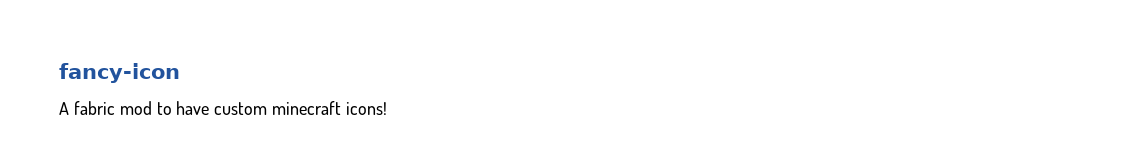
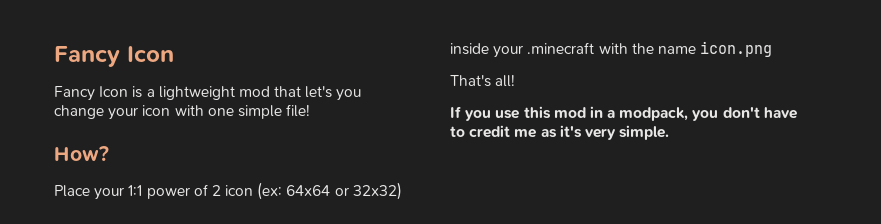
[59,63,180,83] [59,101,388,115] fancy-icon // A fabric mod to have custom minecraft icons! -> [54,46,174,67] [54,86,362,101] [54,104,311,120] [54,146,109,161] [54,182,402,200] [450,41,773,58] [450,74,516,87] [450,106,797,121] [450,125,670,140] Fancy Icon // Fancy Icon is a lightweight mod that let's you change your icon with one simple file! // How? // Place your 1:1 power of 2 icon (ex: 64x64 or 32x32) inside your .minecraft with the name icon.png // That's all! // If you use this mod in a modpack, you don't have to credit me as it's very simple.

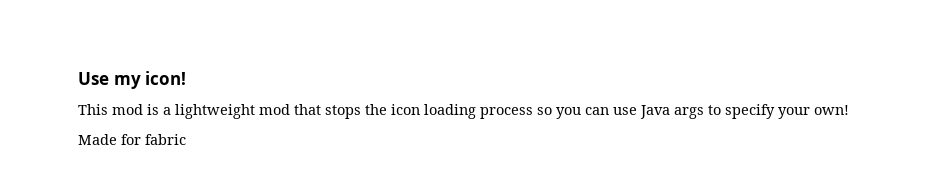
[54,46,174,67] [54,86,129,101] Fancy Icon // Fancy Icon -> [78,71,187,89] [78,104,143,115] Use my icon! // This mod
[305,86,362,101] [54,104,311,120] [54,146,109,161] [54,182,402,200] [450,41,773,58] [450,74,516,87] [450,106,797,121] [450,125,670,140] let's you change your icon with one simple file! // How? // Place your 1:1 power of 2 icon (ex: 64x64 or 32x32) inside your .minecraft with the name icon.png // That's all! // If you use this mod in a modpack, you don't have to credit me as it's very simple. -> [325,104,849,119] [78,134,186,145] stops the icon loading process so you can use Java args to specify your own! // Made for fabric

